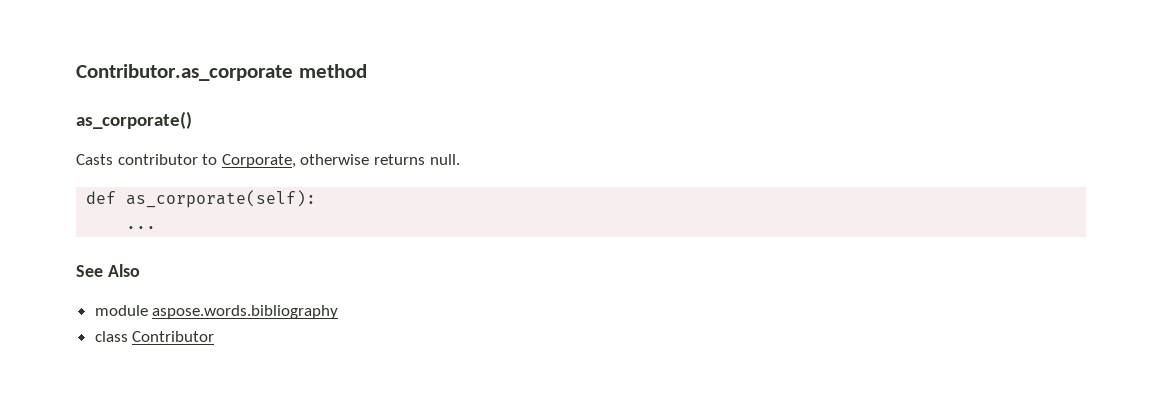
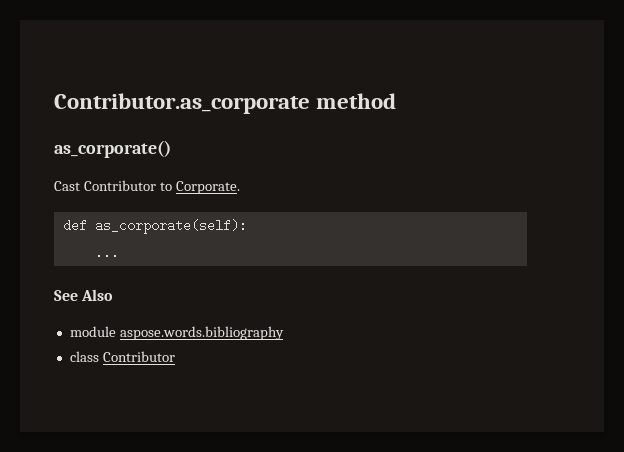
[76,154,460,168] Casts contributor to Corporate, otherwise returns null. -> [54,180,240,194] Cast Contributor to Corporate.

